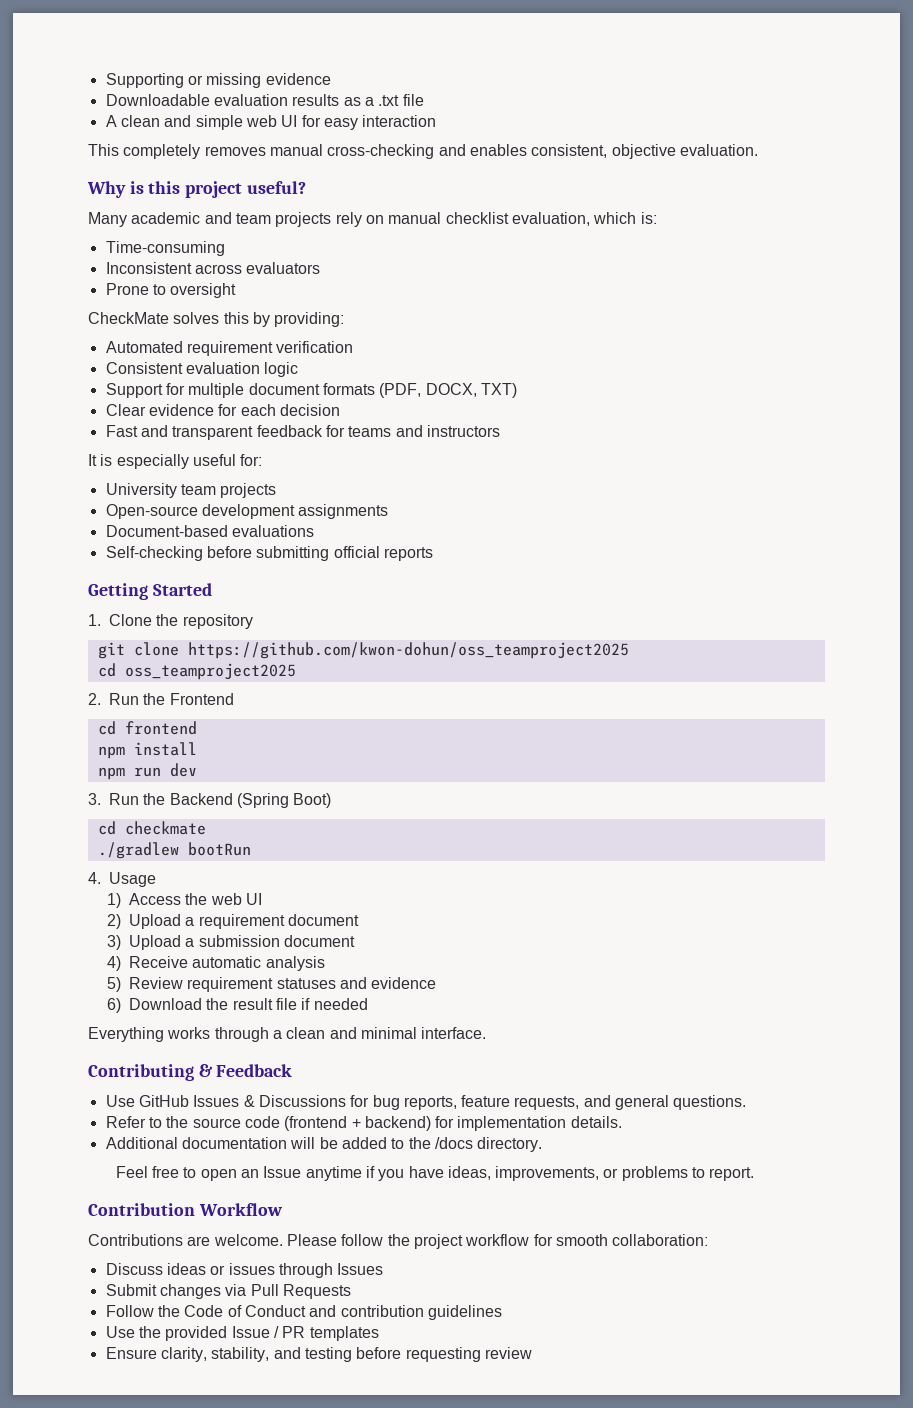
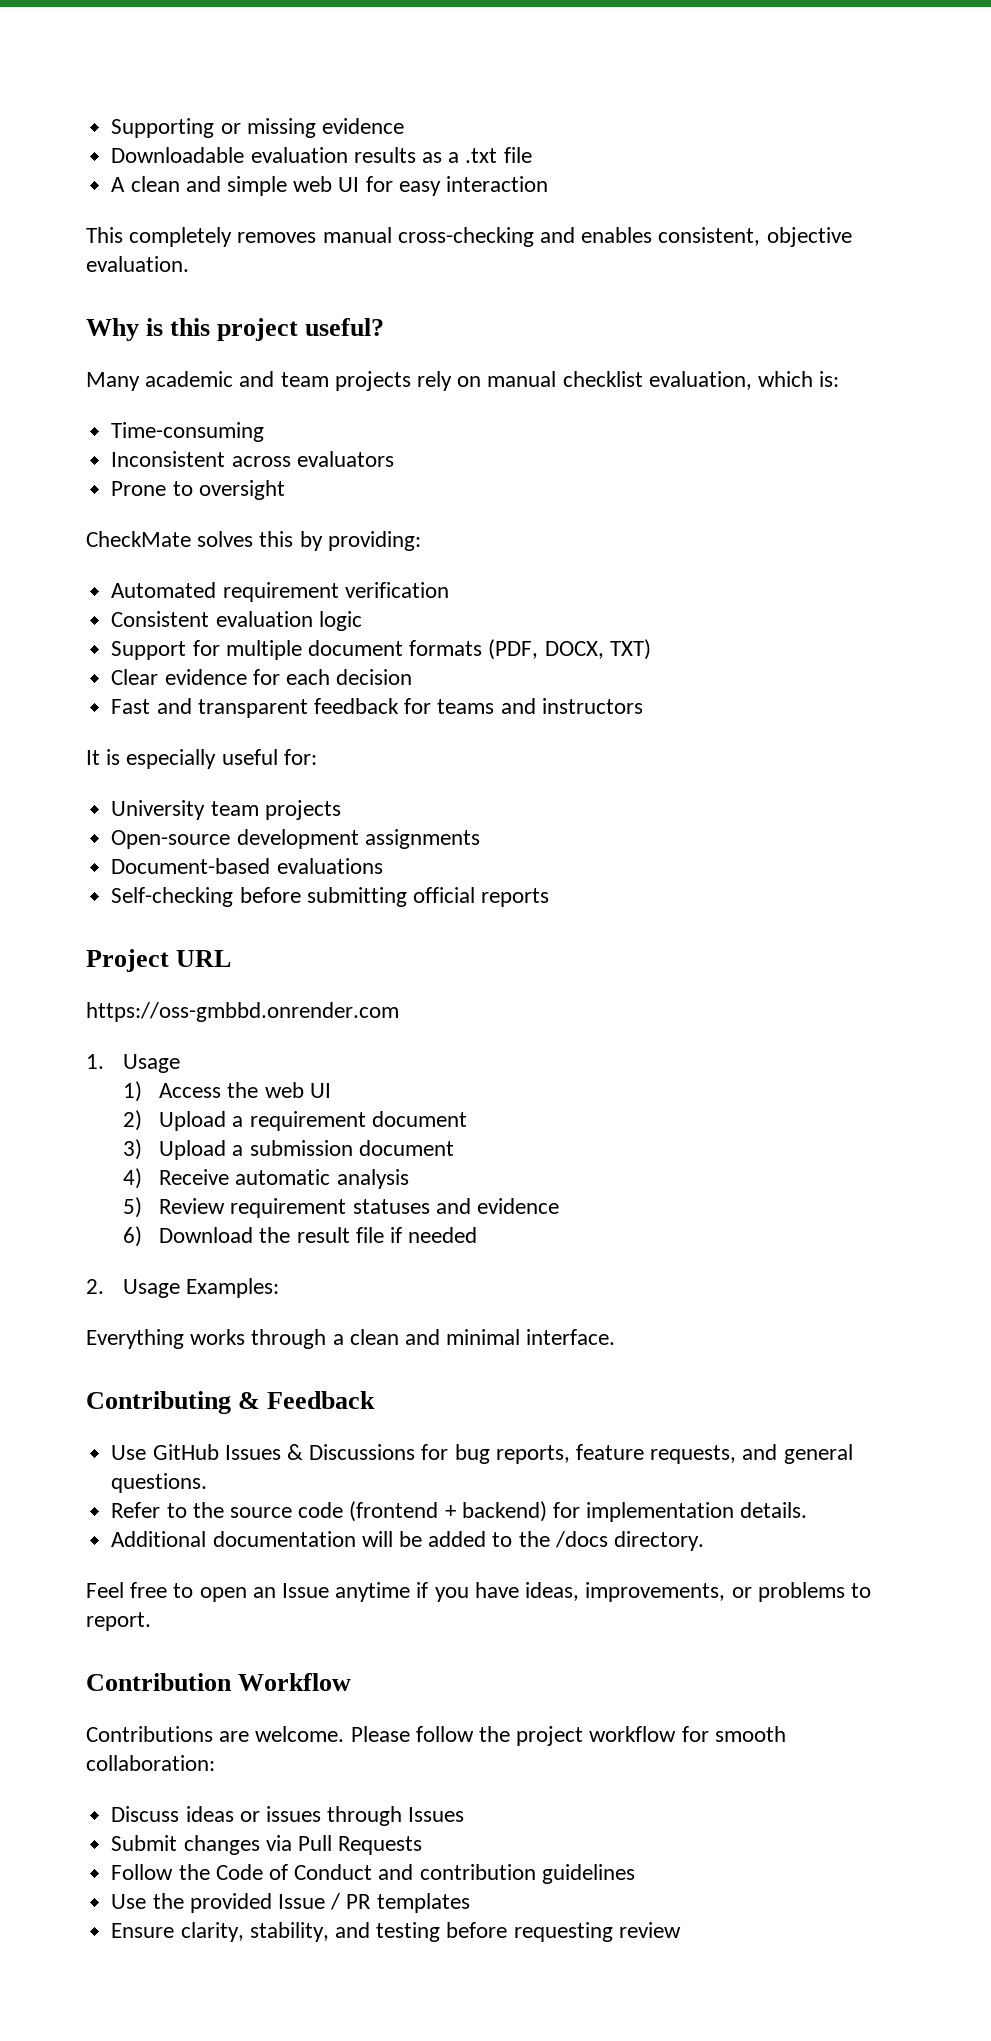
[88,583,212,600] [88,614,253,629] [97,642,629,659] [97,663,296,680] [88,693,234,705] [97,721,197,735] [97,742,197,759] [97,763,197,780] [88,793,332,808] [97,821,206,835] [97,842,251,859] [88,872,101,884] Getting Started // 1. Clone the repository // git clone https://github.com/kwon-dohun/oss_teamproject2025 // cd oss_teamproject2025 // 2. Run the Frontend // cd frontend // npm install // npm run dev // 3. Run the Backend (Spring Boot) // cd checkmate // ./gradlew bootRun // 4. -> [86,949,232,972] [86,1002,399,1022] [86,1054,104,1069] Project URL // https://oss-gmbbd.onrender.com // 1.
(368, 1004) none -> [86,1278,279,1298] // 2. Usage Examples:

